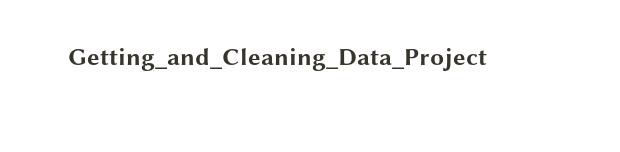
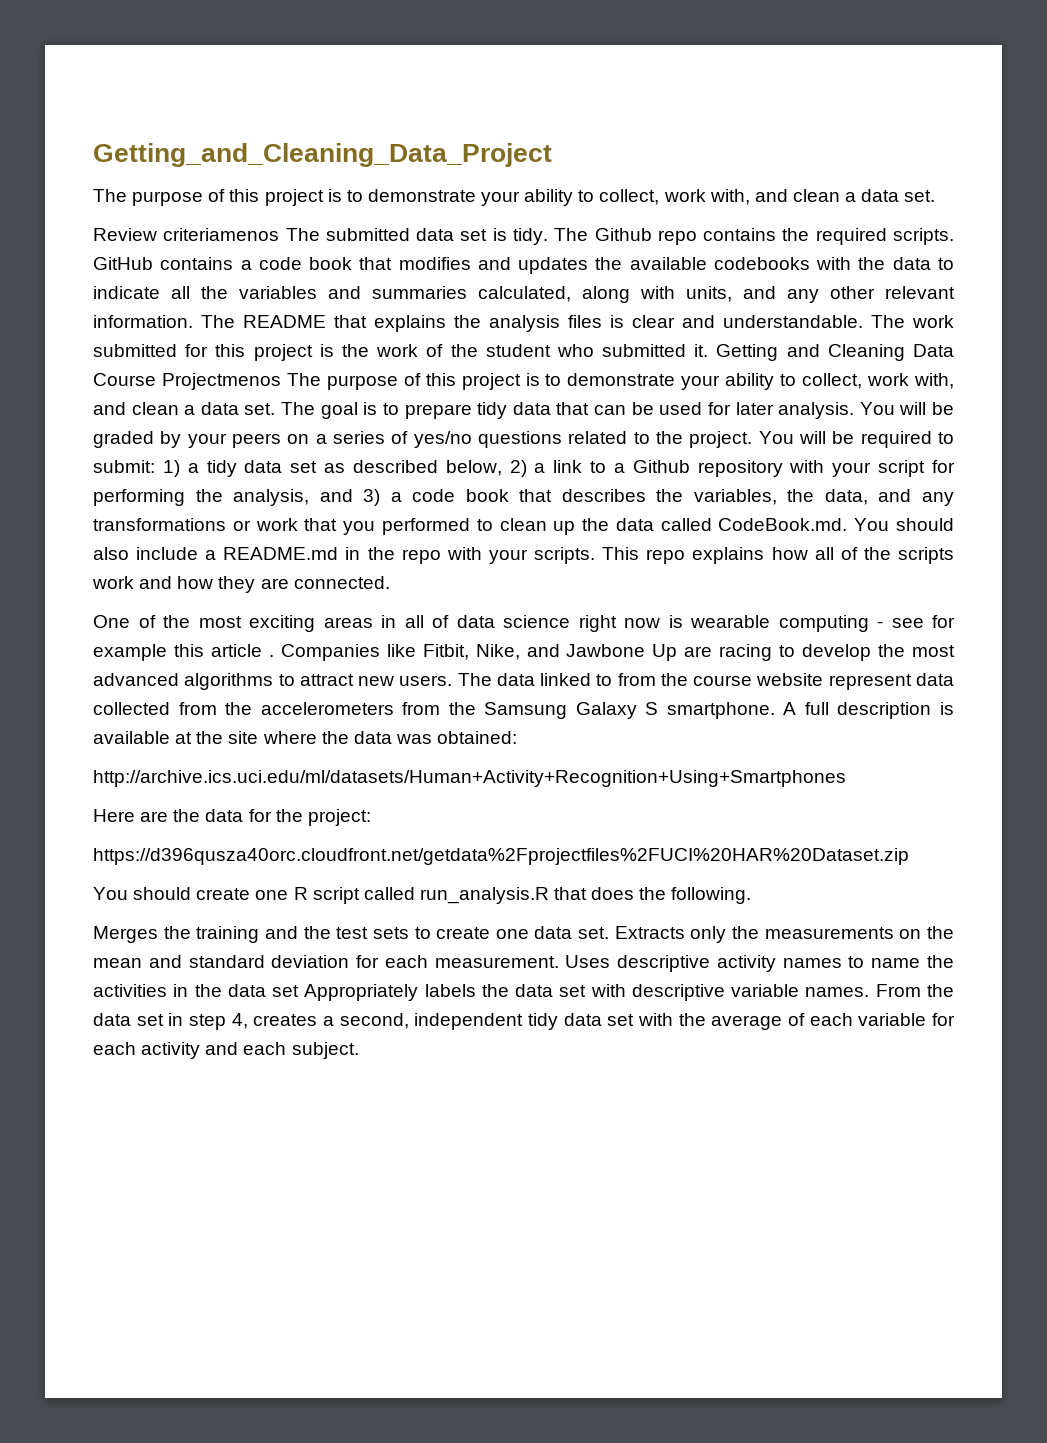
(487, 59) none -> [93,189,936,206] [93,228,955,245] [93,257,954,274] [93,286,955,303] [93,315,954,332] [93,344,954,361] [93,373,954,390] [93,402,954,419] [93,431,955,448] [93,460,956,477] [93,489,954,506] [93,518,955,535] [93,547,955,564] [92,576,390,593] [93,615,955,632] [93,644,955,661] [93,673,954,690] [93,702,955,719] [93,731,518,744] [93,770,846,787] [93,809,371,826] [93,848,909,865] [93,887,752,904] [93,926,954,943] [93,955,955,972] [93,984,954,1001] [93,1013,955,1030] [93,1042,359,1059] // The purpose of this project is to demonstrate your ability to collect, work with, and clean a data set. // Review criteriamenos The submitted data set is tidy. The Github repo contains the required scripts. GitHub contains a code book that modifies and updates the available codebooks with the data to indicate all the variables and summaries calculated, along with units, and any other relevant information. The README that explains the analysis files is clear and understandable. The work submitted for this project is the work of the student who submitted it. Getting and Cleaning Data Course Projectmenos The purpose of this project is to demonstrate your ability to collect, work with, and clean a data set. The goal is to prepare tidy data that can be used for later analysis. You will be graded by your peers on a series of yes/no questions related to the project. You will be required to submit: 1) a tidy data set as described below, 2) a link to a Github repository with your script for performing the analysis, and 3) a code book that describes the variables, the data, and any transformations or work that you performed to clean up the data called CodeBook.md. You should also include a README.md in the repo with your scripts. This repo explains how all of the scripts work and how they are connected. // One of the most exciting areas in all of data science right now is wearable computing - see for example this article . Companies like Fitbit, Nike, and Jawbone Up are racing to develop the most advanced algorithms to attract new users. The data linked to from the course website represent data collected from the accelerometers from the Samsung Galaxy S smartphone. A full description is available at the site where the data was obtained: // http://archive.ics.uci.edu/ml/datasets/Human+Activity+Recognition+Using+Smartphones // Here are the data for the project: // https://d396qusza40orc.cloudfront.net/getdata%2Fprojectfiles%2FUCI%20HAR%20Dataset.zip // You should create one R script called run_analysis.R that does the following. // Merges the training and the test sets to create one data set. Extracts only the measurements on the mean and standard deviation for each measurement. Uses descriptive activity names to name the activities in the data set Appropriately labels the data set with descriptive variable names. From the data set in step 4, creates a second, independent tidy data set with the average of each variable for each activity and each subject.

